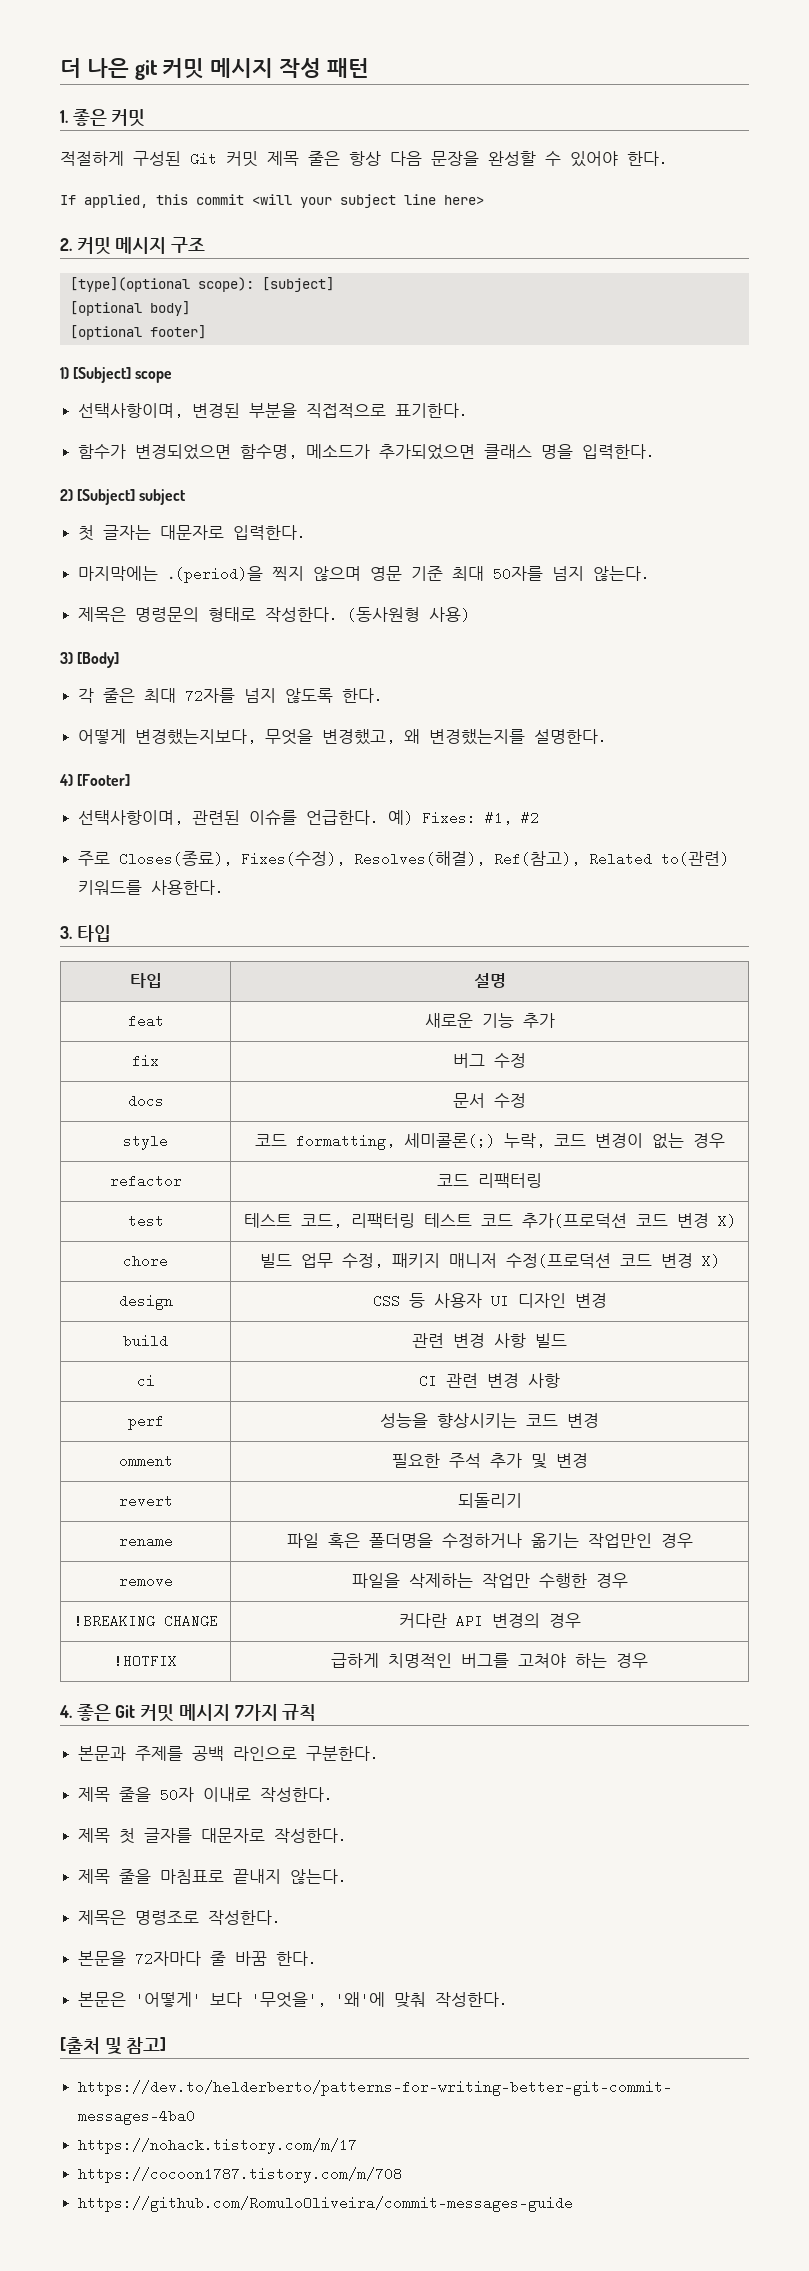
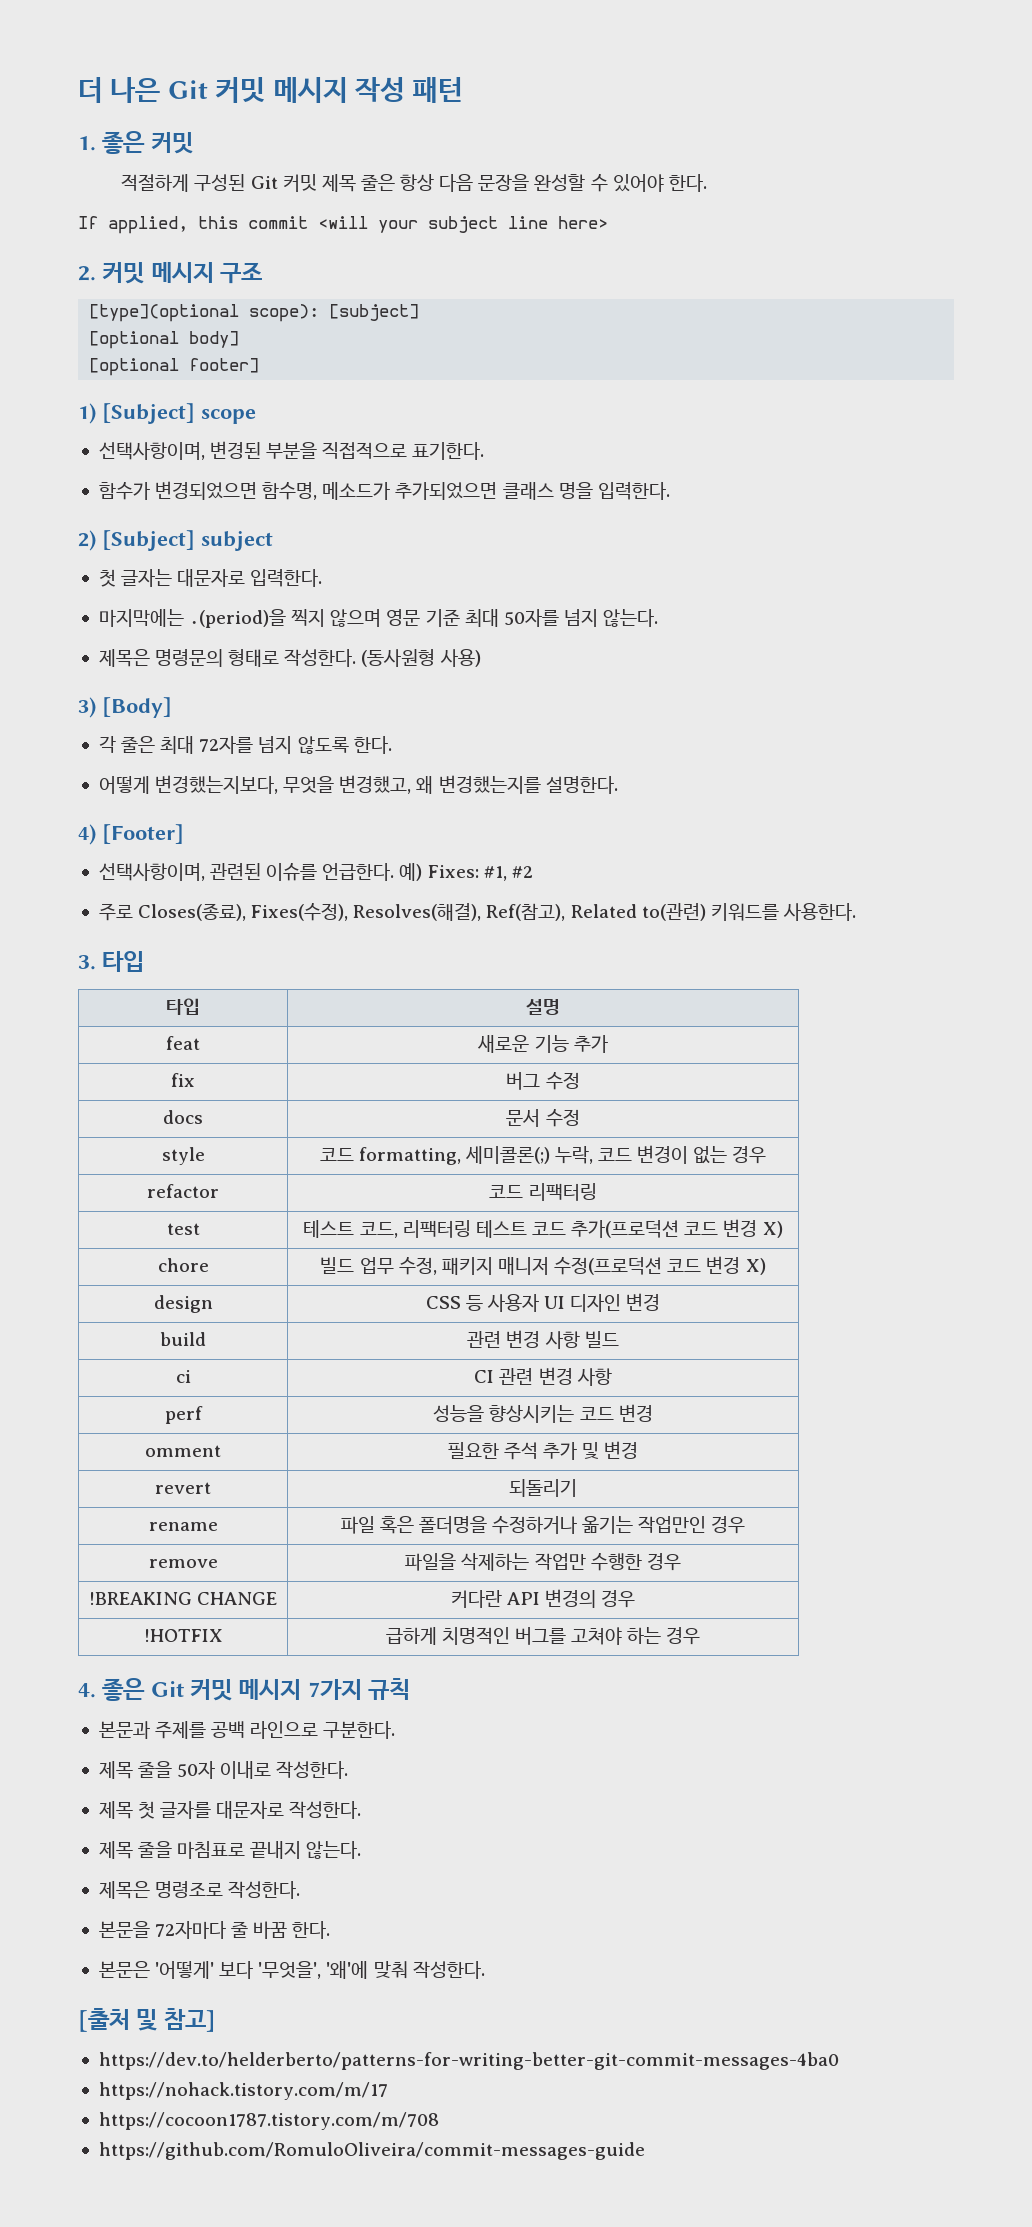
[134,60,158,80] git -> [167,80,208,99] Git

